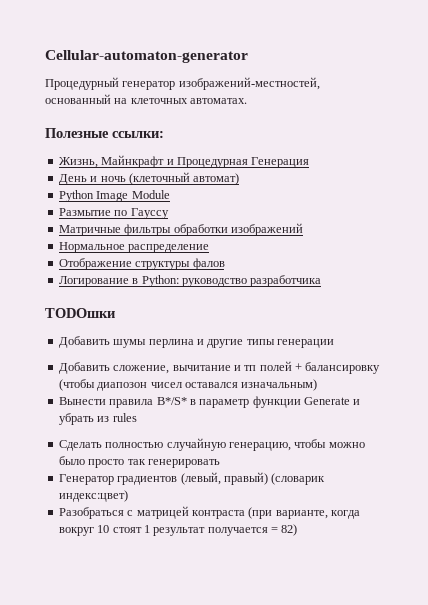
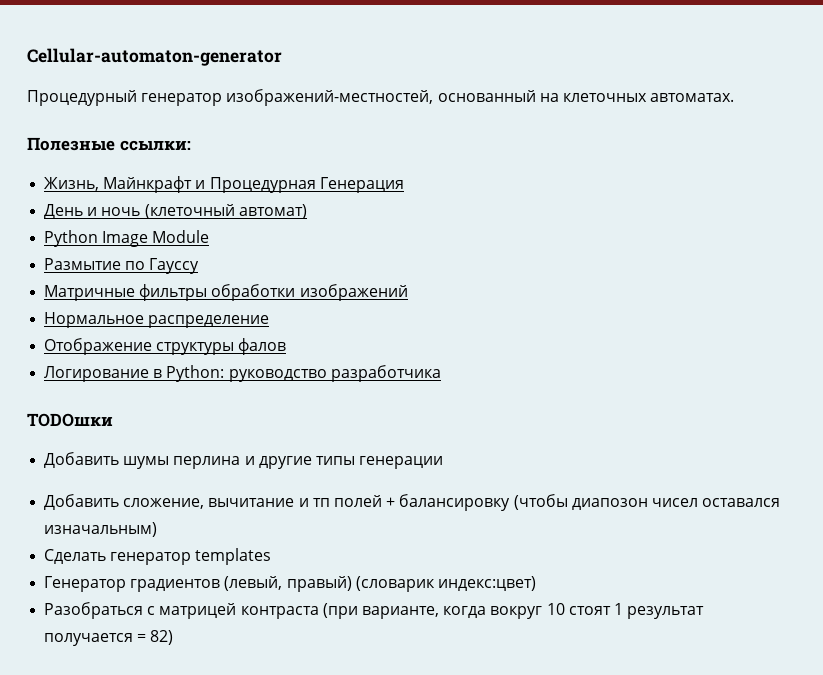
[58,396,361,408] [58,413,137,425] [58,438,365,451] [58,456,220,468] Вынести правила B*/S* в параметр функции Generate и убрать из rules // Сделать полностью случайную генерацию, чтобы можно было просто так генерировать -> [44,548,272,565] Сделать генератор templates

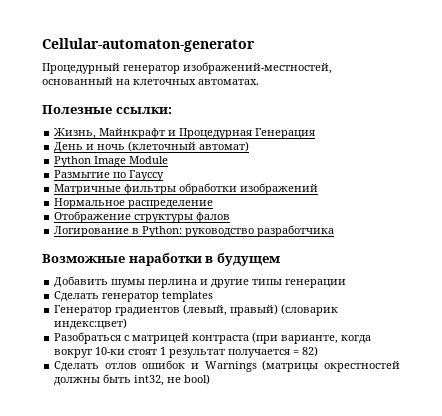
[27,413,113,427] TODOшки -> [42,253,280,266] Возможные наработки в будущем
[44,494,781,511] [44,522,158,537] // Добавить сложение, вычитание и тп полей + балансировку (чтобы диапозон чисел оставался изначальным) -> (347, 283) none
[546,603,565,615] 10 -> [95,347,126,355] 10-ки
(174, 637) none -> [54,360,400,372] [54,374,211,386] // Сделать отлов ошибок и Warnings (матрицы окрестностей должны быть int32, не bool)

